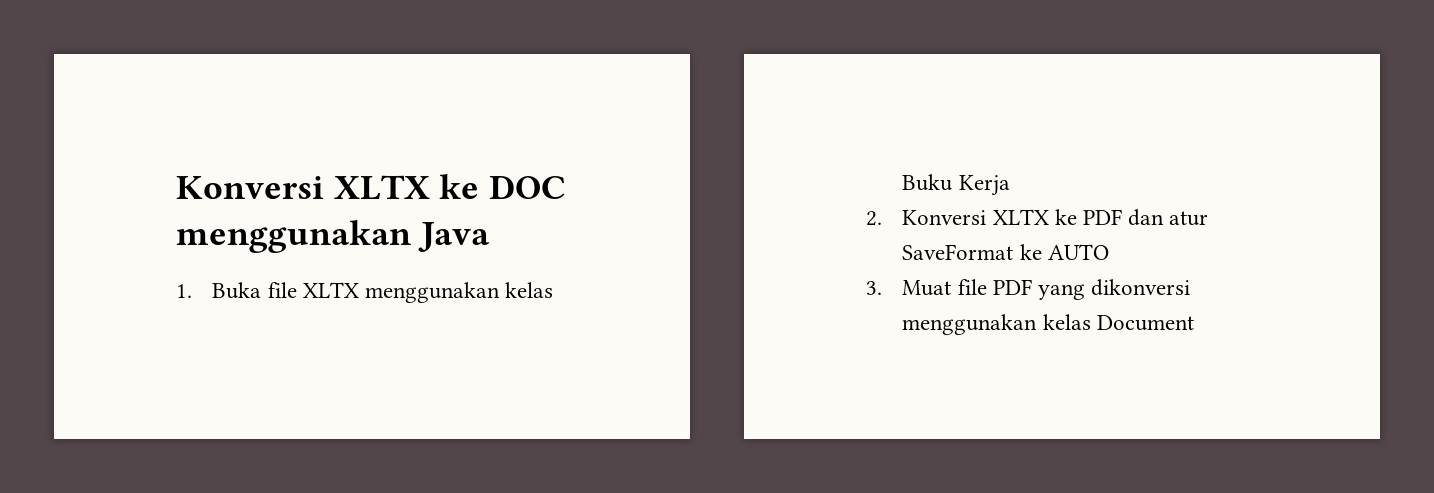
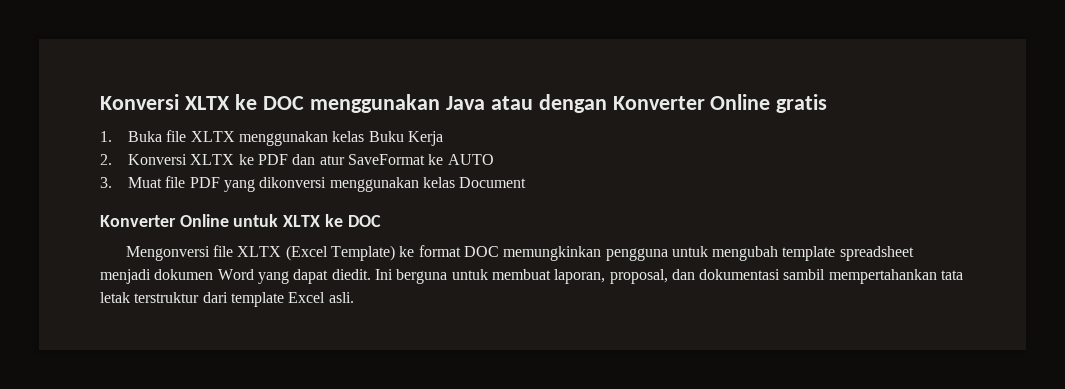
(490, 237) none -> [490,94,828,113] atau dengan Konverter Online gratis
(1194, 323) none -> [100,214,381,227] [125,245,914,261] [100,269,964,284] [100,292,354,307] // Konverter Online untuk XLTX ke DOC // Mengonversi file XLTX (Excel Template) ke format DOC memungkinkan pengguna untuk mengubah template spreadsheet menjadi dokumen Word yang dapat diedit. Ini berguna untuk membuat laporan, proposal, dan dokumentasi sambil mempertahankan tata letak terstruktur dari template Excel asli.

